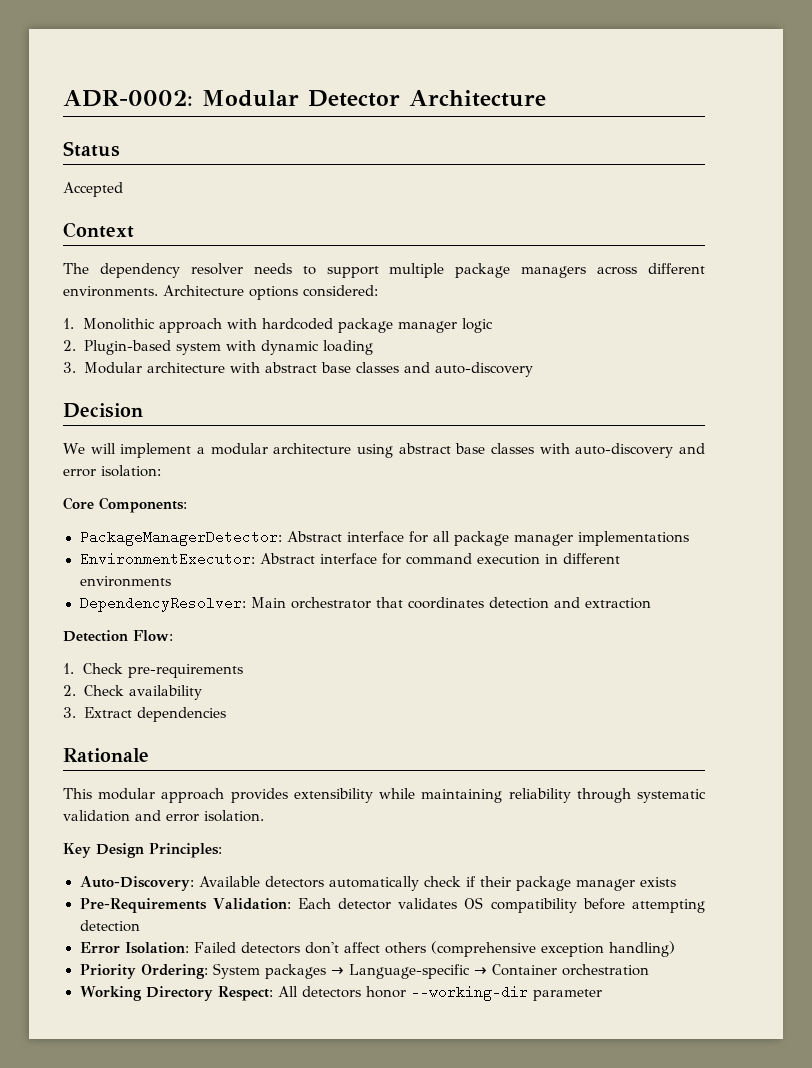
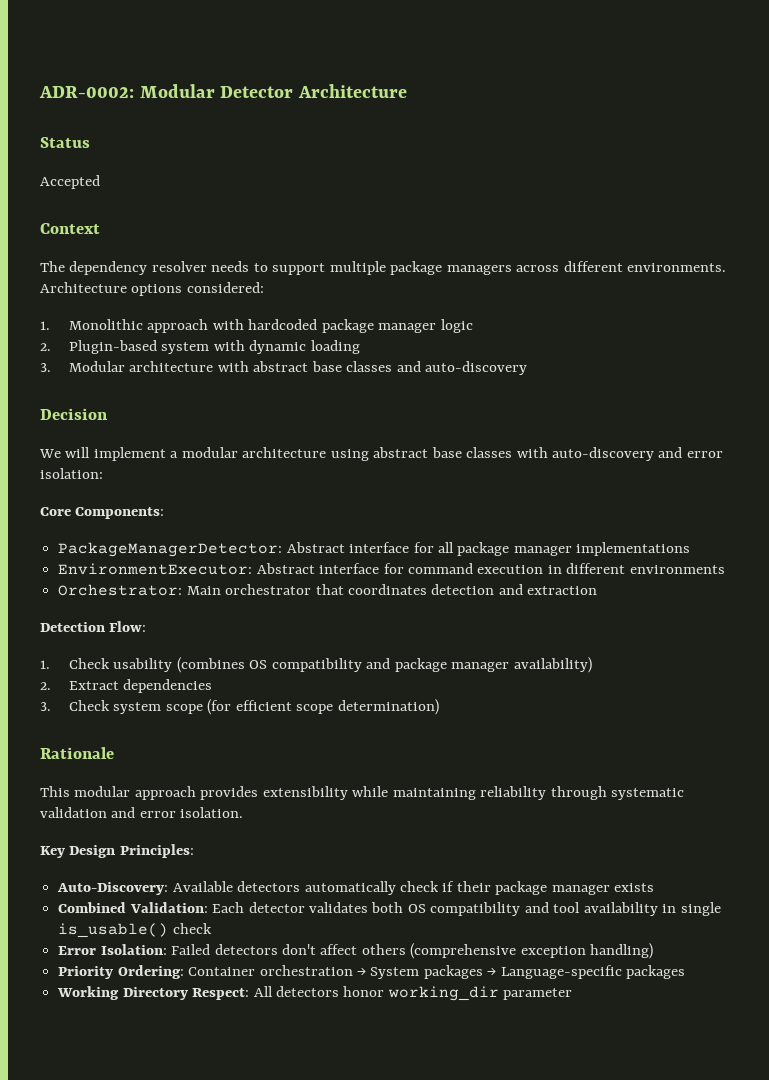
[79,596,246,612] DependencyResolver: -> [58,584,183,596] Orchestrator:
[127,664,243,678] [63,685,202,700] [63,707,226,722] pre-requirements // 2. Check availability // 3. Extract dependencies -> [113,657,592,673] [40,679,213,693] [40,699,439,715] usability (combines OS compatibility and package manager availability) // 2. Extract dependencies // 3. Check system scope (for efficient scope determination)
[79,898,207,913] Pre-Requirements -> [58,902,127,913] Combined
[464,897,705,913] [79,920,140,932] OS compatibility before attempting detection -> [371,902,721,916] [58,923,212,938] both OS compatibility and tool availability in single is_usable() check
(208, 971) none -> [188,965,366,976] Container orchestration →
[473,964,649,976] → Container orchestration -> [626,965,686,979] packages
[411,985,529,1001] --working-dir -> [387,986,499,1001] working_dir

